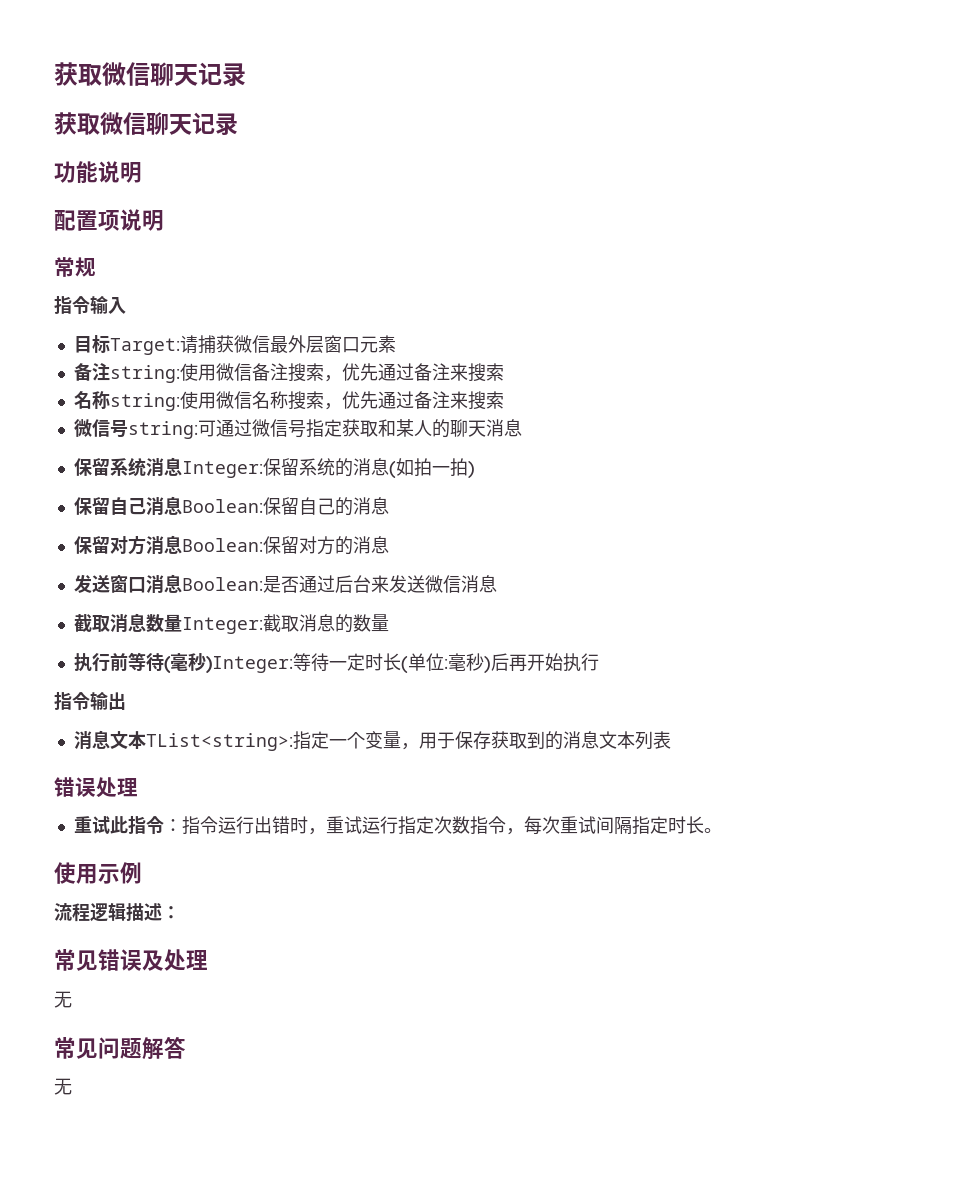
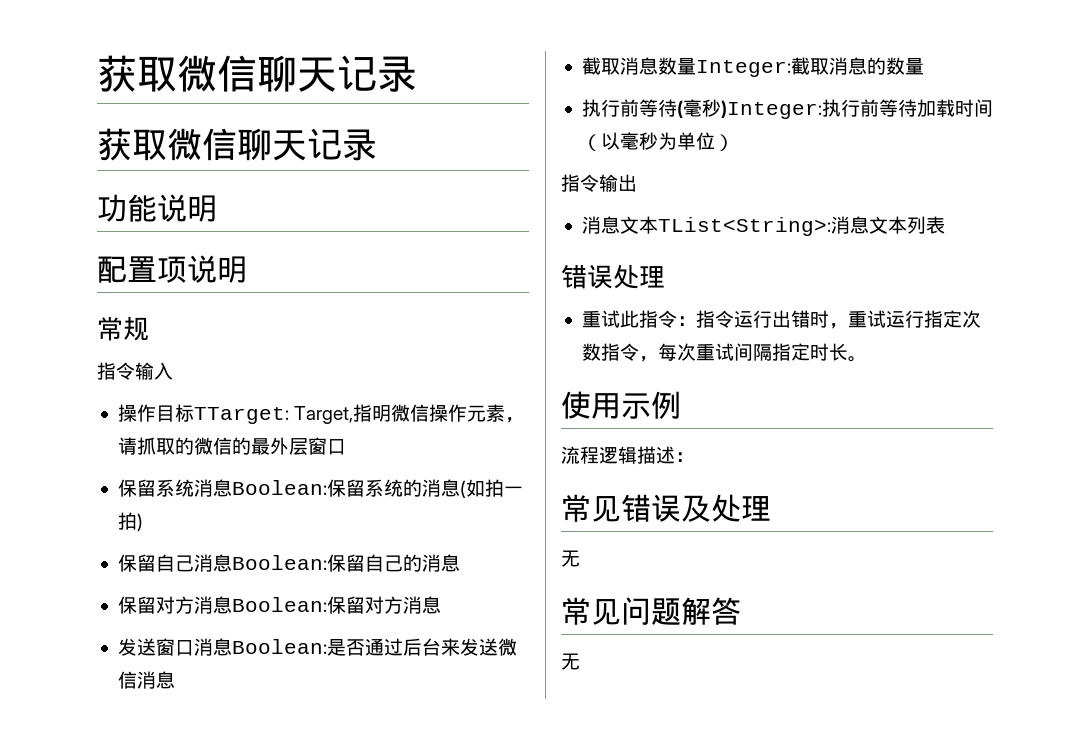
[73,335,396,355] [73,363,504,383] [73,391,504,411] [73,419,522,439] 目标Target:请捕获微信最外层窗口元素 // 备注string:使用微信备注搜索，优先通过备注来搜索 // 名称string:使用微信名称搜索，优先通过备注来搜索 // 微信号string:可通过微信号指定获取和某人的聊天消息 -> [117,404,525,424] [117,437,346,455] 操作目标TTarget: Target,指明微信操作元素，请抓取的微信的最外层窗口
[181,461,263,478] Integer: -> [231,480,327,495] Boolean:
[334,536,353,555] 的 -> (403, 605) none
[292,653,599,673] [54,691,126,711] [73,730,563,751] 等待一定时长(单位:毫秒)后再开始执行 // 指令输出 // 消息文本TList<string>:指定一个变量，用于保存获取到的 -> [821,99,993,117] [581,132,734,151] [561,174,637,192] [581,216,831,236] 执行前等待加载时间（以毫秒为单位） // 指令输出 // 消息文本TList<String>:

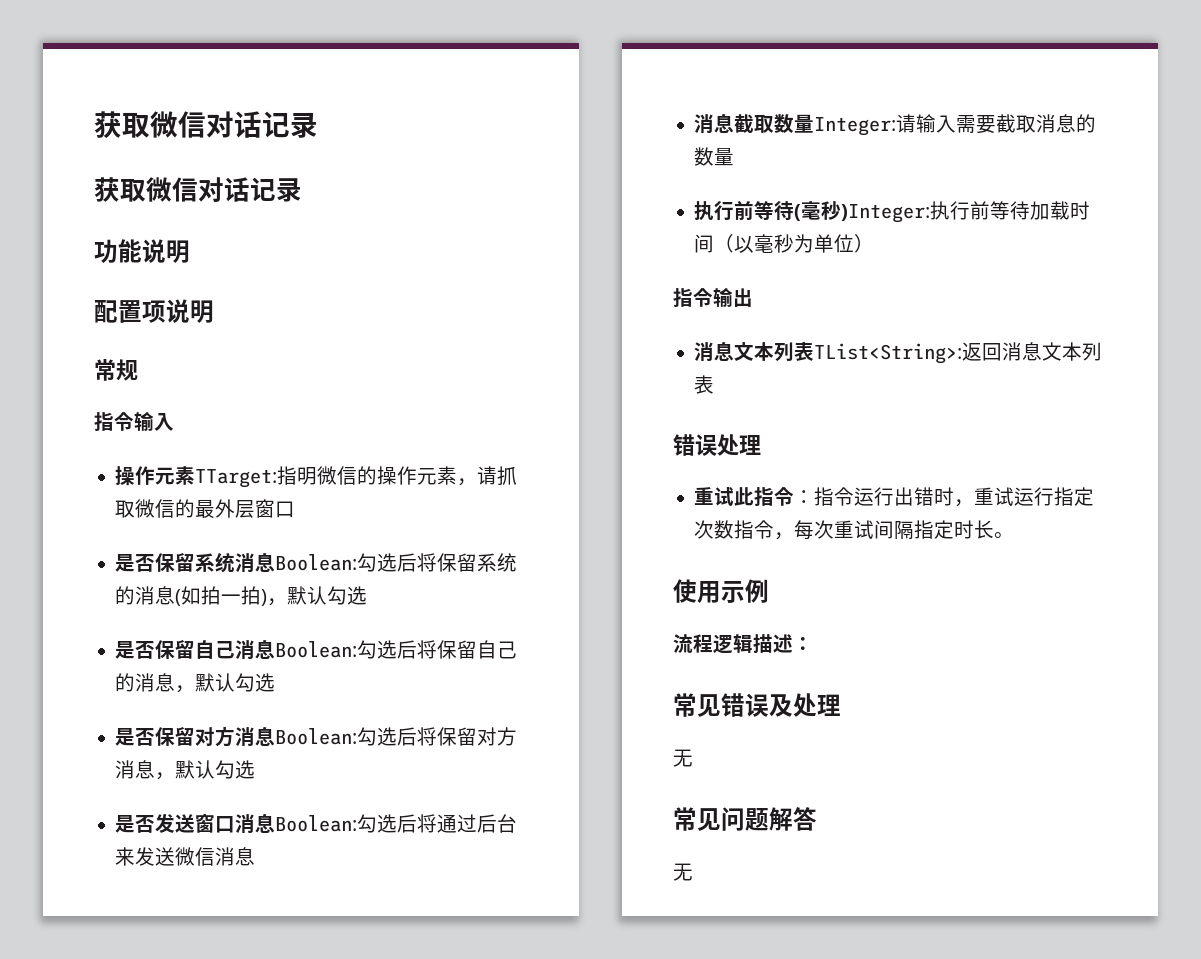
[97,55,337,92] 获取微信聊天 -> [94,111,262,138] 获取微信对话
[237,128,307,161] 聊天 -> [198,177,250,202] 对话
[155,404,354,424] 目标TTarget: Target, -> [155,466,278,488] 元素TTarget:
(430, 413) none -> [357,466,378,485] 的
[174,437,194,455] 的 -> (136, 509) none
(346, 447) none -> [115,554,156,572] 是否
(327, 487) none -> [357,553,438,572] 勾选后将
(143, 522) // -> [267,586,368,606] [115,641,156,659] ，默认勾选 // 是否
(327, 562) none -> [357,640,438,659] 勾选后将
(460, 563) // -> [175,673,276,693] [115,728,156,746] ，默认勾选 // 是否
[326,596,441,614] 保留对方消息 // -> [357,727,518,746] [115,760,256,780] [115,815,156,833] 勾选后将保留对方消息，默认勾选 // 是否
[326,639,365,656] 是否 -> [357,814,438,833] 勾选后将
[581,57,791,77] 截取消息数量Integer: -> [694,113,997,136] 消息截取数量Integer:请输入需要
[657,217,831,236] TList<String>: -> [774,341,1003,364] 列表TList<String>:返回

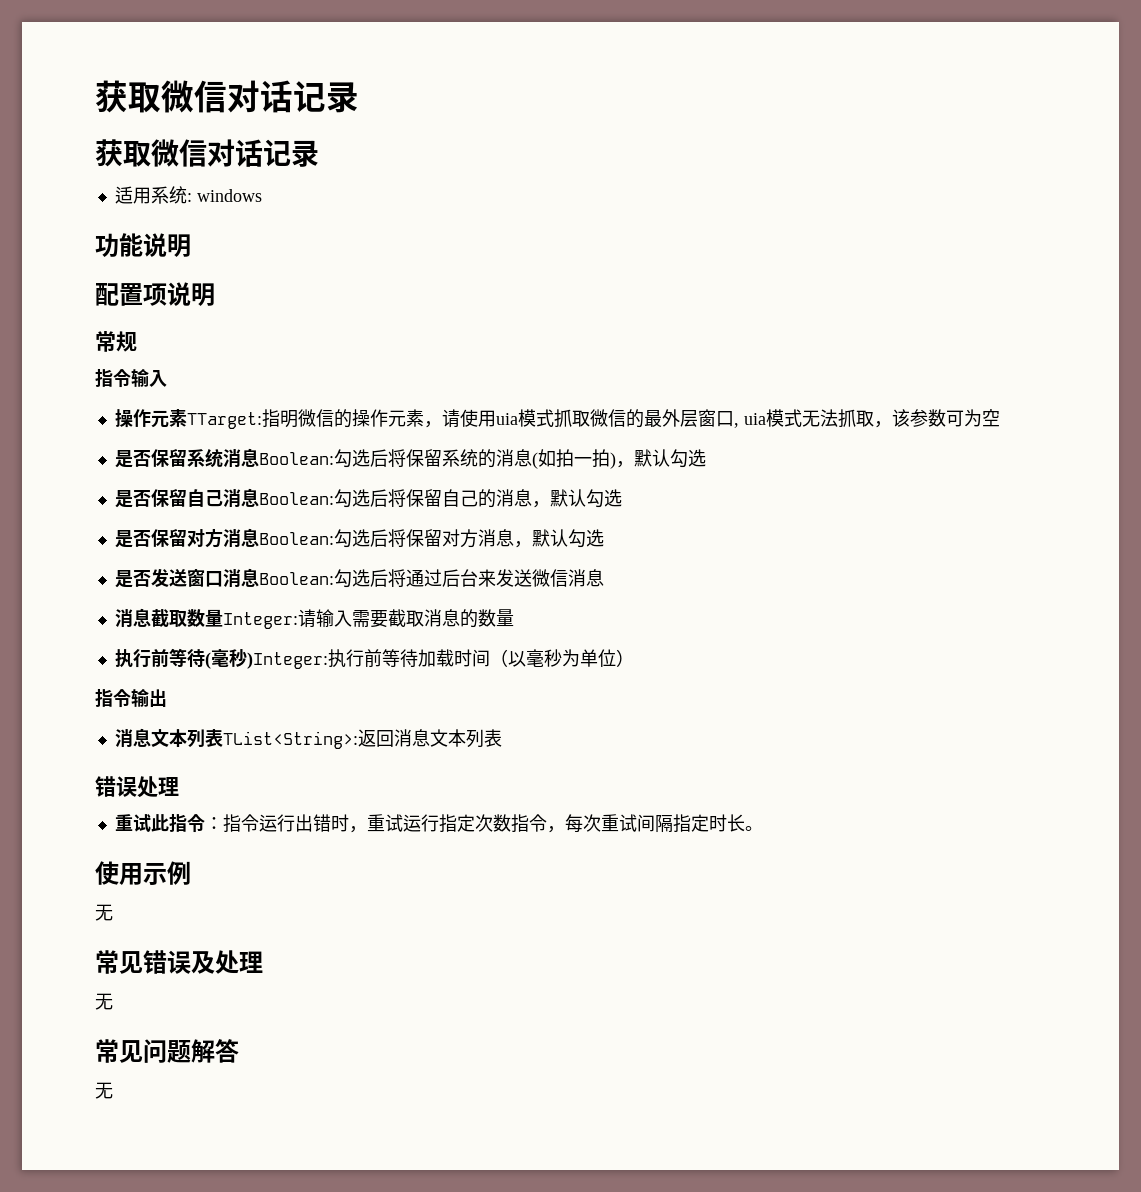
(302, 190) none -> [114,186,262,204] // 适用系统: windows
(498, 475) none -> [459,409,554,427] 使用uia模式
(296, 509) none -> [733,409,1000,428] , uia模式无法抓取，该参数可为空
[673,634,813,654] 流程逻辑描述： -> [95,904,113,921] 无

